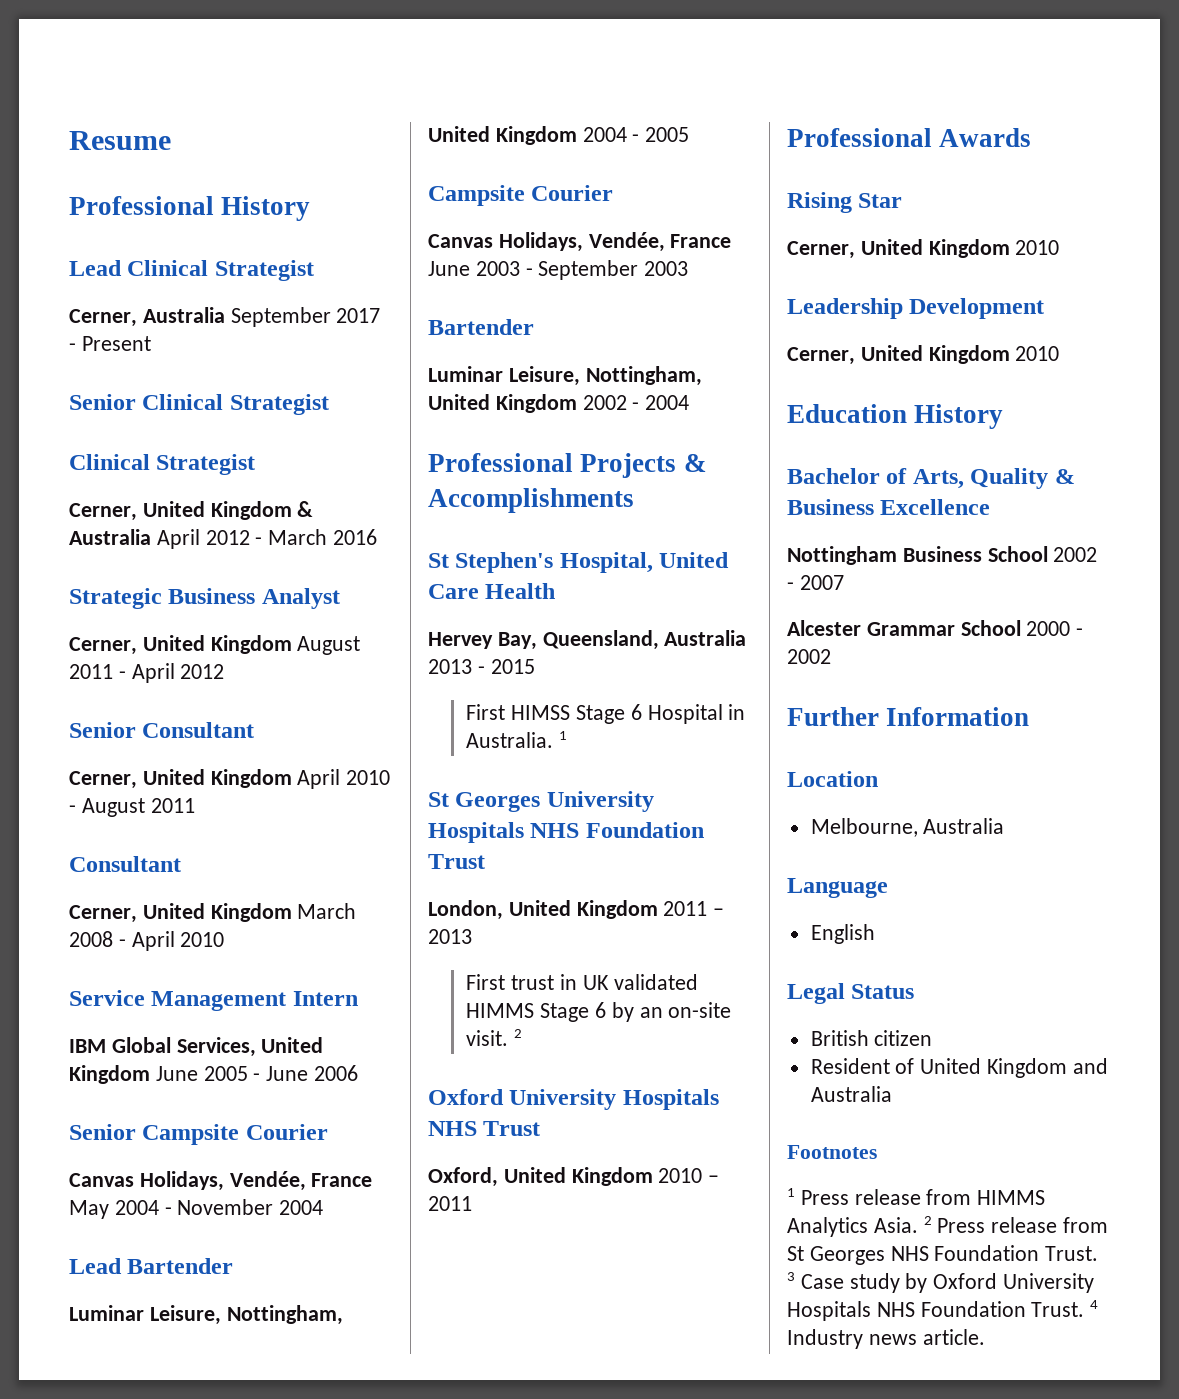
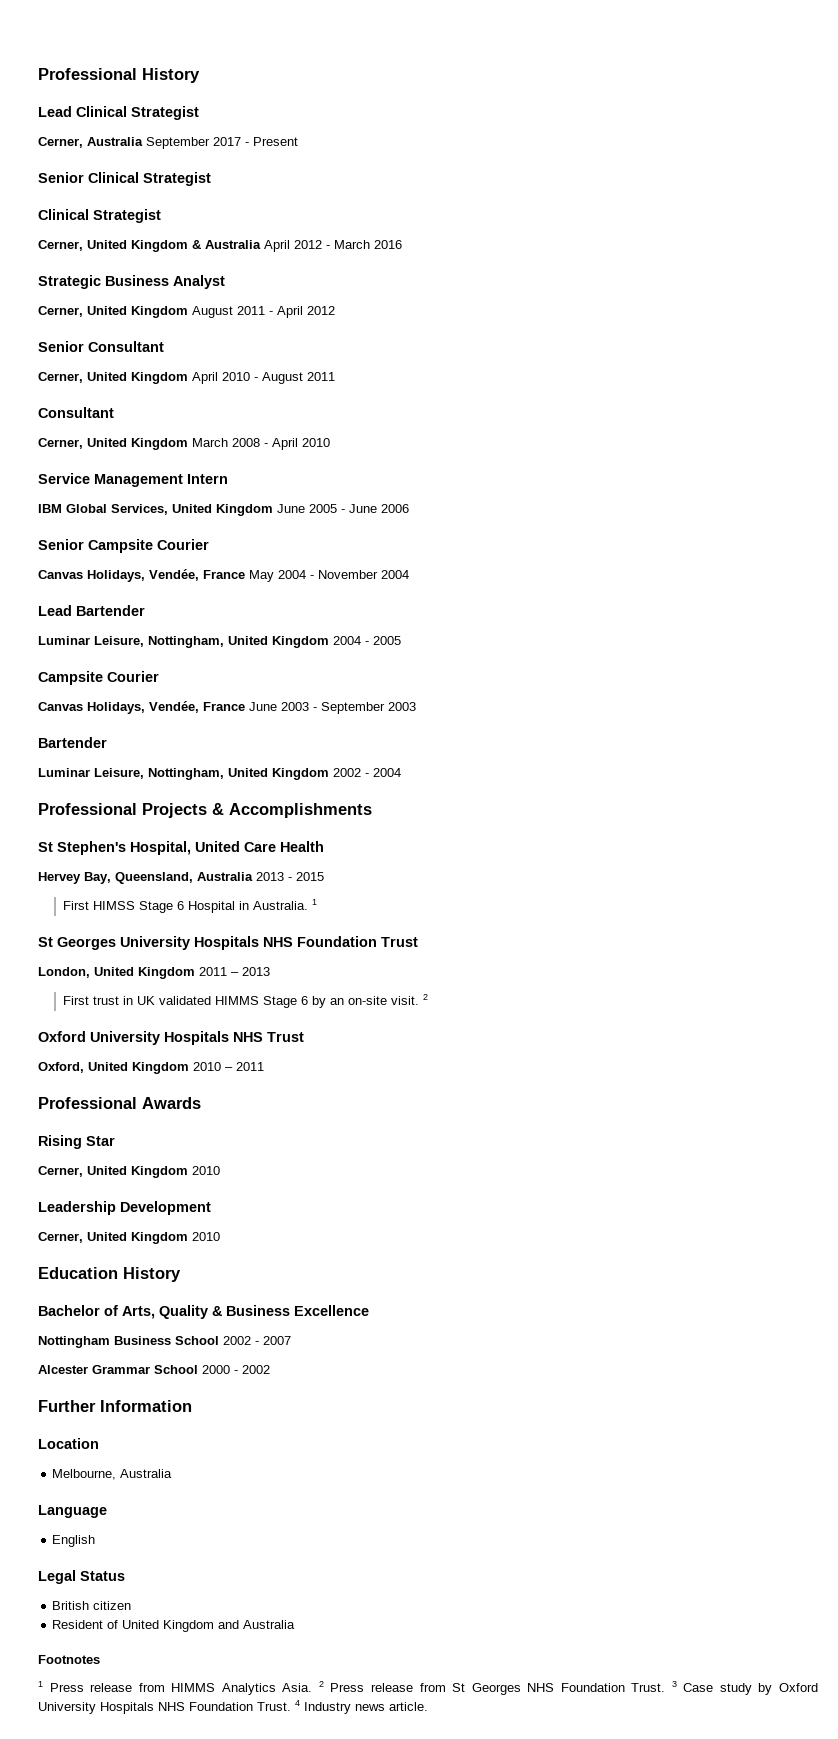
[69,131,171,150] Resume // -> (38, 74) none

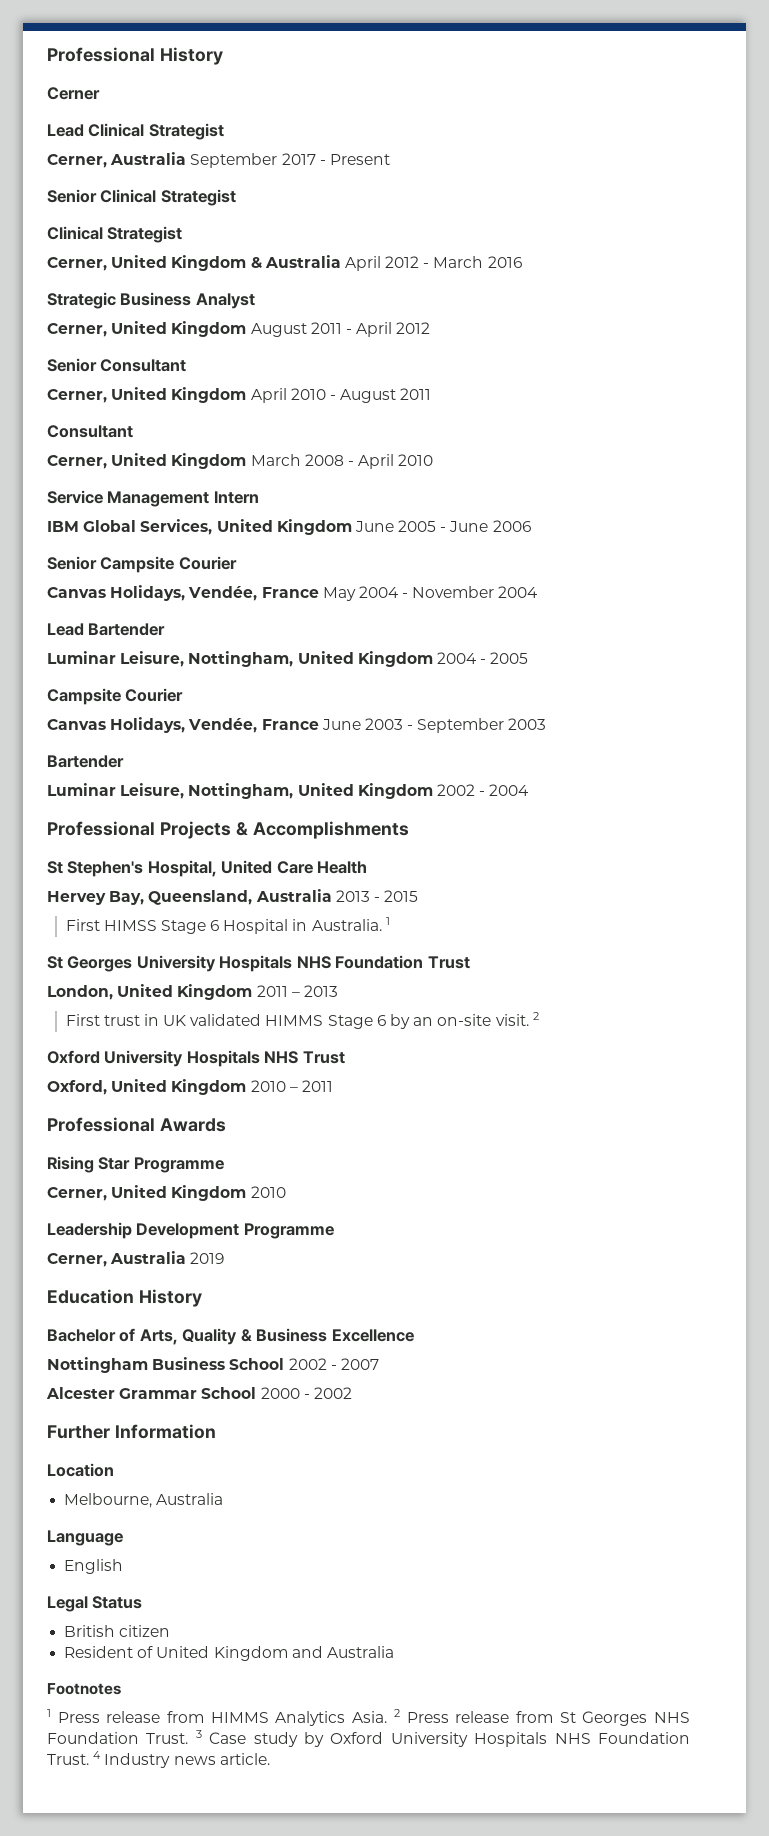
(200, 75) none -> [47,87,100,100] // Cerner
(115, 1141) none -> [133,1157,224,1173] Programme
[38,1232,220,1244] // Cerner, United Kingdom 2010 -> [243,1223,334,1239] [47,1251,225,1267] Programme // Cerner, Australia 2019

